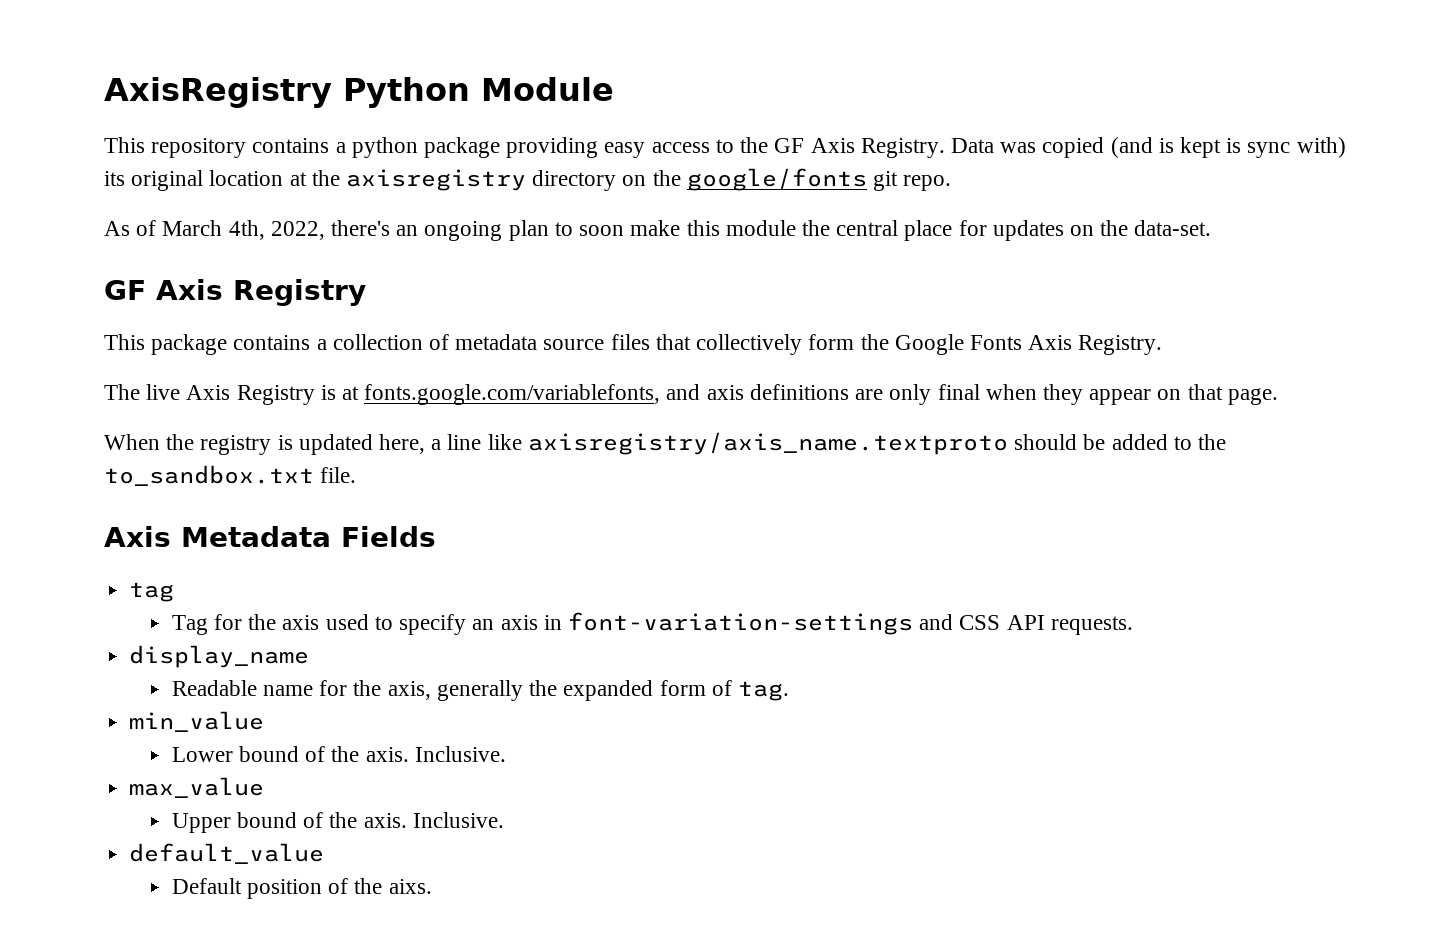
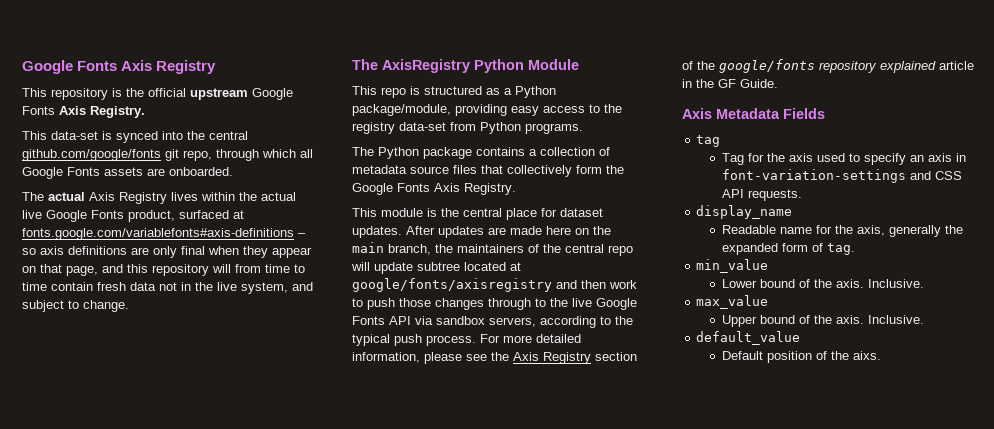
[104,77,615,108] [104,137,501,158] AxisRegistry Python Module // This repository contains a python package -> [22,60,217,74] [22,88,293,100] [22,106,145,118] [22,131,248,143] [22,149,313,161] [22,167,233,179] [22,192,296,204] [22,210,244,222] [22,228,306,240] [22,246,312,258] [22,264,305,276] [22,282,313,294] [22,300,129,312] [352,59,579,73] [352,86,556,98] [352,104,451,116] Google Fonts Axis Registry // This repository is the official upstream Google Fonts Axis Registry. // This data-set is synced into the central github.com/google/fonts git repo, through which all Google Fonts assets are onboarded. // The actual Axis Registry lives within the actual live Google Fonts product, surfaced at fonts.google.com/variablefonts#axis-definitions – so axis definitions are only final when they appear on that page, and this repository will from time to time contain fresh data not in the live system, and subject to change. // The AxisRegistry Python Module // This repo is structured as a Python package/module,
[774,137,1346,158] [104,168,952,191] [104,220,1212,241] [104,279,366,306] [104,334,145,350] GF Axis Registry. Data was copied (and is kept is sync with) its original location at the axisregistry directory on the google/fonts git repo. // As of March 4th, 2022, there's an ongoing plan to soon make this module the central place for updates on the data-set. // GF Axis Registry // This -> [352,122,583,134] [352,147,419,159] registry data-set from Python programs. // The Python
[104,384,1278,405] [104,432,1226,455] [104,465,357,486] The live Axis Registry is at fonts.google.com/variablefonts, and axis definitions are only final when they appear on that page. // When the registry is updated here, a line like axisregistry/axis_name.textproto should be added to the to_sandbox.txt file. -> [352,208,603,220] [352,226,611,238] [352,242,633,256] [351,262,521,274] [352,278,637,292] [352,298,637,310] [352,316,633,328] [352,334,581,346] [352,352,637,364] [682,59,974,73] [682,79,778,88] This module is the central place for dataset updates. After updates are made here on the main branch, the maintainers of the central repo will update subtree located at google/fonts/axisregistry and then work to push those changes through to the live Google Fonts API via sandbox servers, according to the typical push process. For more detailed information, please see the Axis Registry section of the google/fonts repository explained article in the GF Guide.

